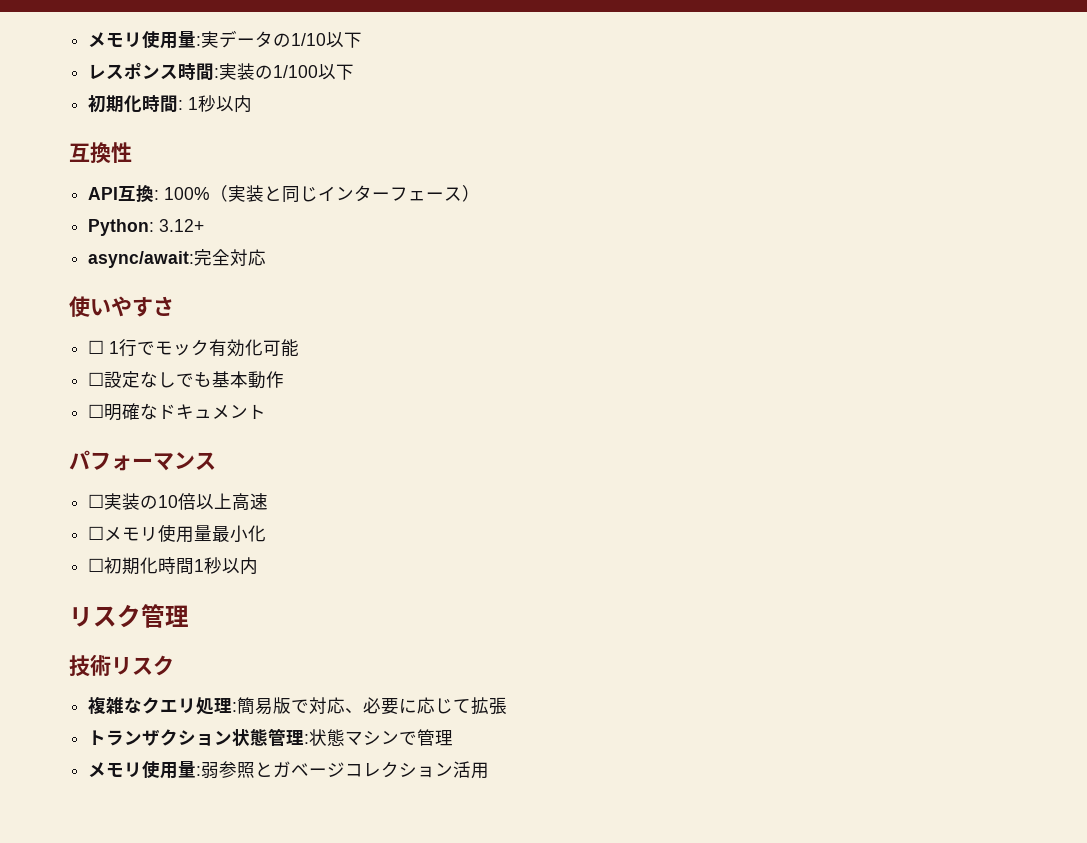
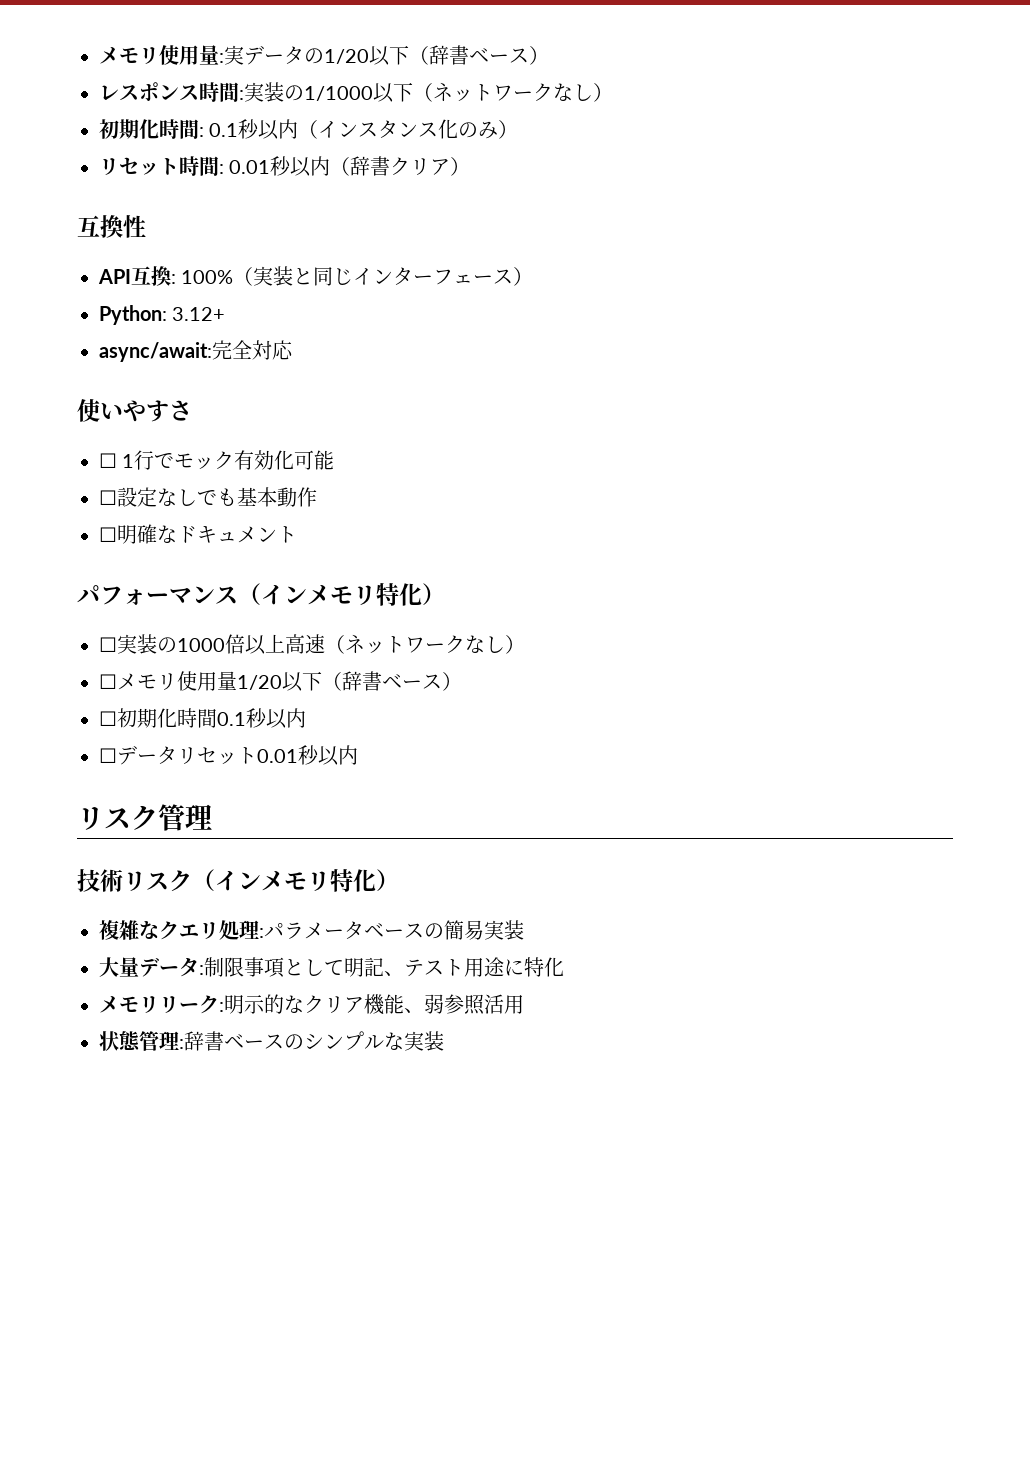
[291,32,363,48] 1/10以下 -> [324,45,549,66] 1/20以下（辞書ベース）
[273,64,355,80] 1/100以下 -> [304,82,613,103] 1/1000以下（ネットワークなし）
[188,95,253,113] 1秒以内 -> [209,119,519,140] [99,156,471,177] 0.1秒以内（インスタンス化のみ） // リセット時間: 0.01秒以内（辞書クリア）
(216, 461) none -> [238,583,445,606] （インメモリ特化）
[158,495,179,508] 10 -> [177,638,225,652] 1000
(269, 501) none -> [325,634,525,654] （ネットワークなし）
[212,525,267,543] [88,557,205,575] 最小化 // ☐初期化時間1 -> [237,671,462,692] [99,708,306,729] [99,745,298,765] 1/20以下（辞書ベース） // ☐初期化時間0.1秒以内 // ☐データリセット0.01
(174, 665) none -> [192,869,399,892] （インメモリ特化）
[237,697,508,715] [88,728,454,747] [88,761,490,779] 簡易版で対応、必要に応じて拡張 // トランザクション状態管理:状態マシンで管理 // メモリ使用量:弱参照とガベージコレクション活用 -> [264,920,524,940] [99,957,564,978] [99,994,524,1015] [99,1031,444,1051] パラメータベースの簡易実装 // 大量データ:制限事項として明記、テスト用途に特化 // メモリリーク:明示的なクリア機能、弱参照活用 // 状態管理:辞書ベースのシンプルな実装

